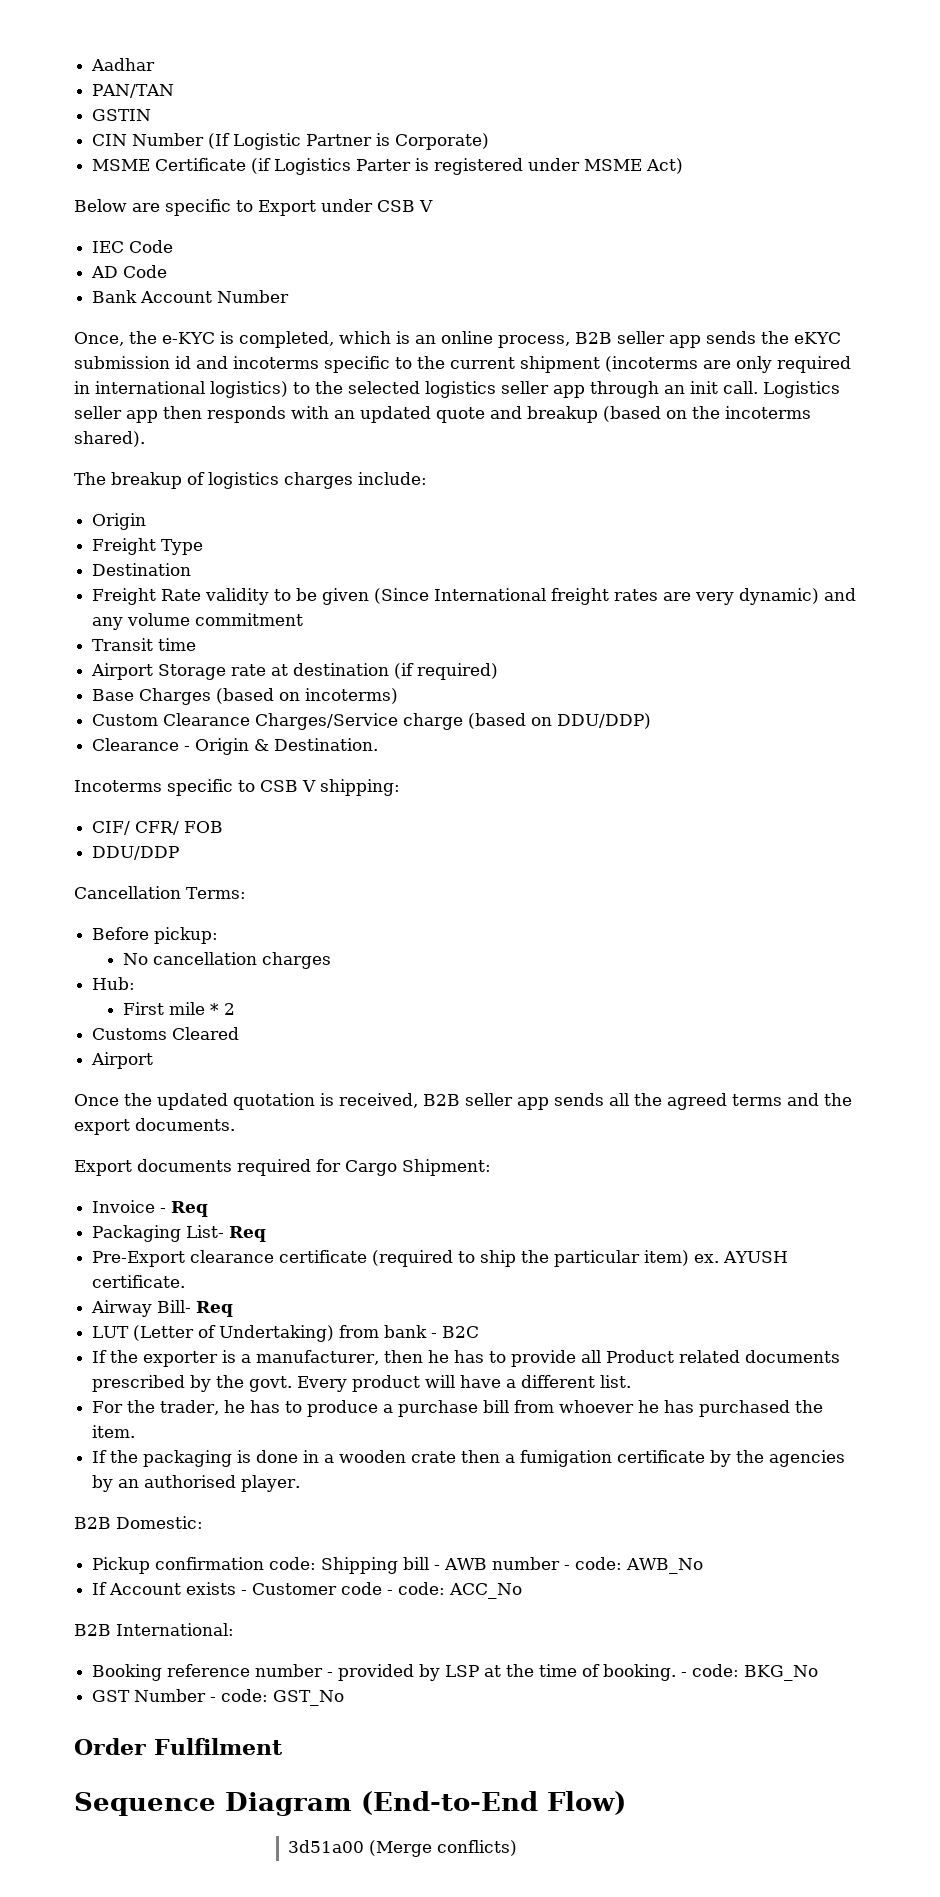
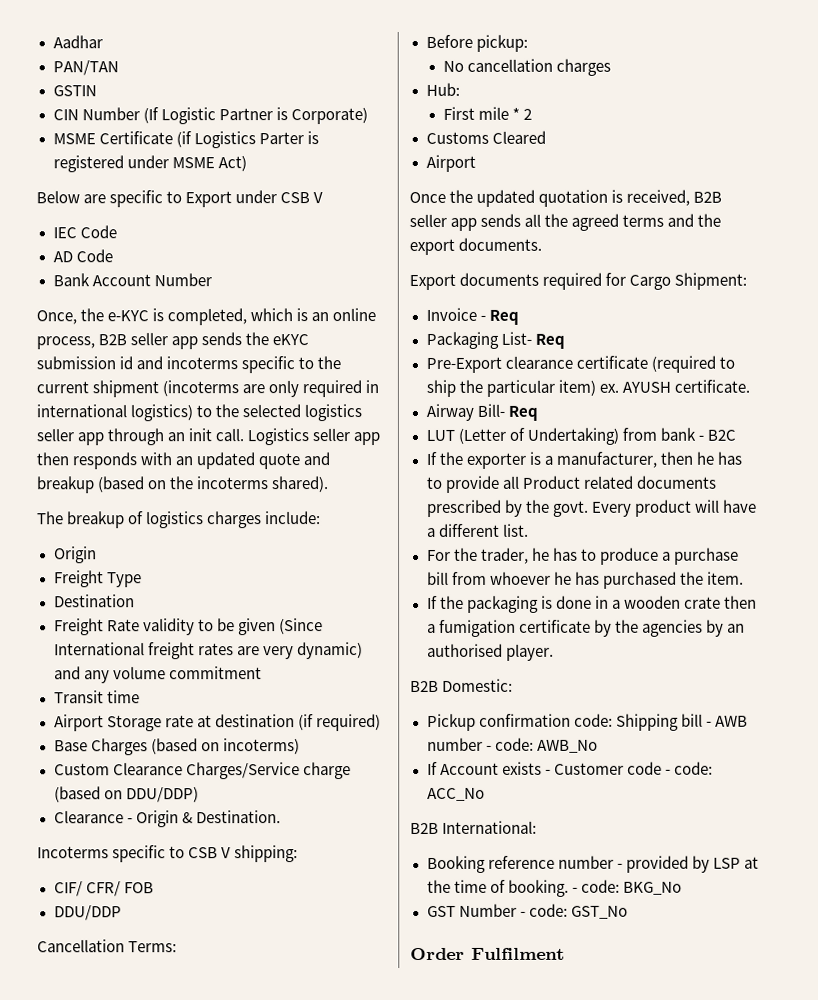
[74,1791,626,1816] [287,1840,517,1857] // Sequence Diagram (End-to-End Flow) // 3d51a00 (Merge conflicts) -> (565, 953) none

